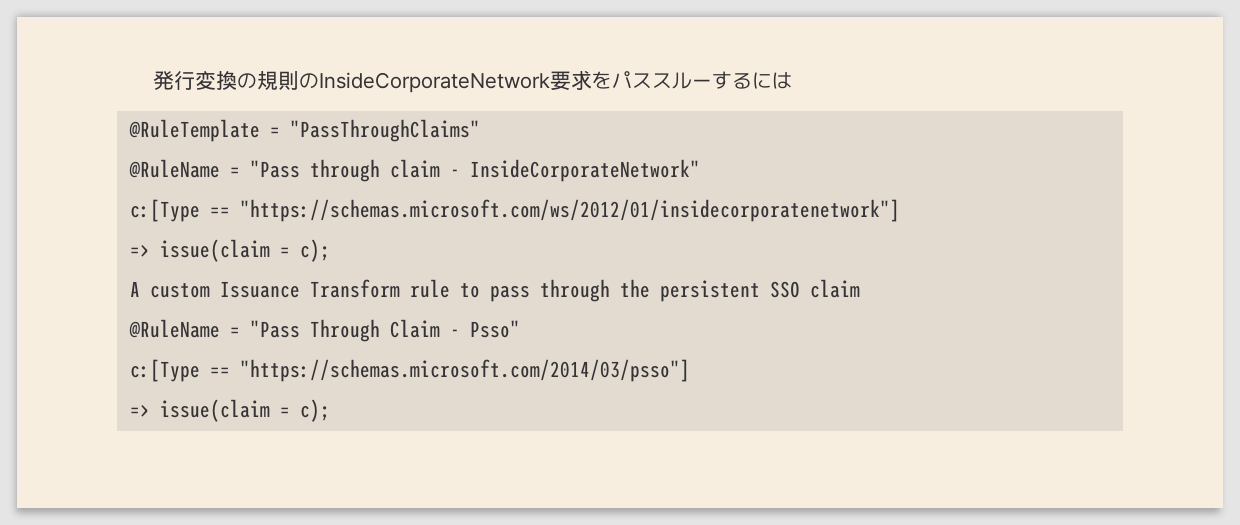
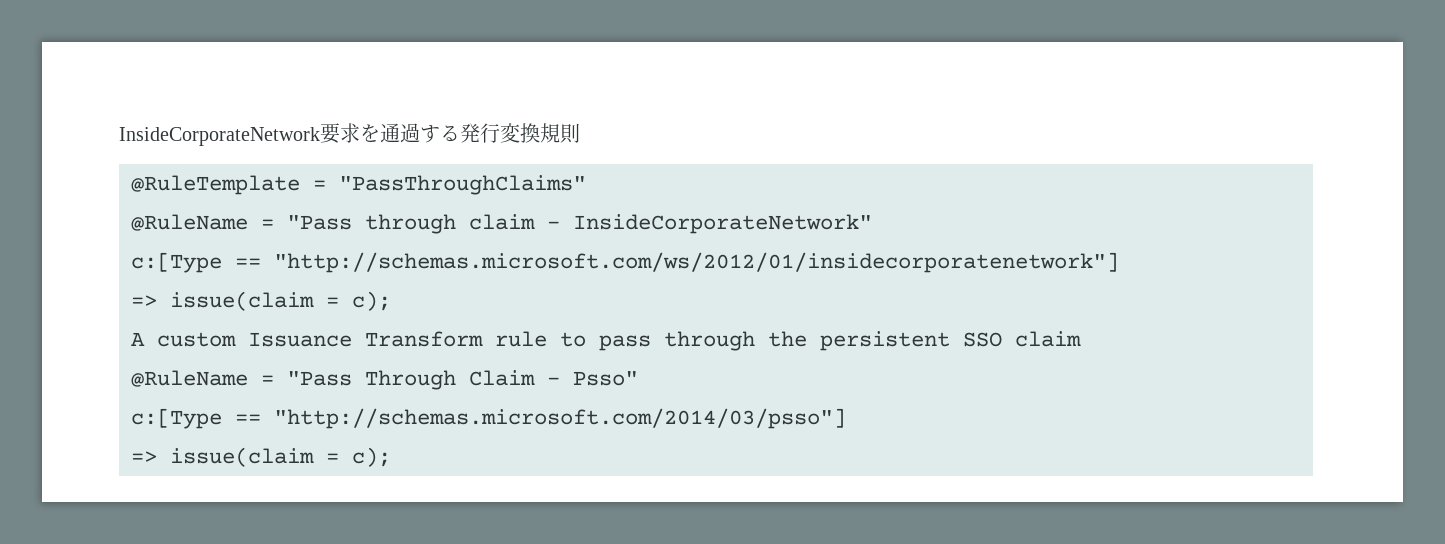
(153, 80) none -> [119,123,460,146] InsideCorporateNetwork要求を通過する
[237,73,258,89] の -> (540, 133) none
[299,70,793,93] のInsideCorporateNetwork要求をパススルーするには -> (580, 133) none
[239,199,900,222] "https://schemas.microsoft.com/ws/2012/01/insidecorporatenetwork"] -> [274,252,1119,273] "http://schemas.microsoft.com/ws/2012/01/insidecorporatenetwork"]
[239,359,690,382] "https://schemas.microsoft.com/2014/03/psso"] -> [274,408,846,429] "http://schemas.microsoft.com/2014/03/psso"]

